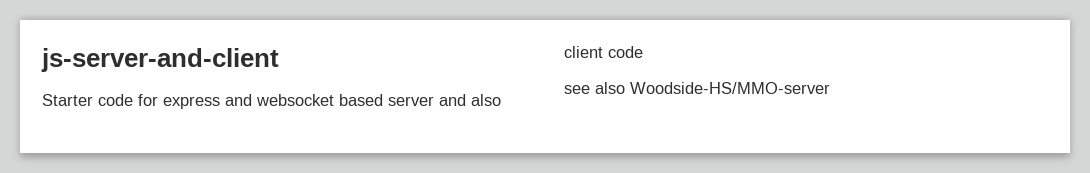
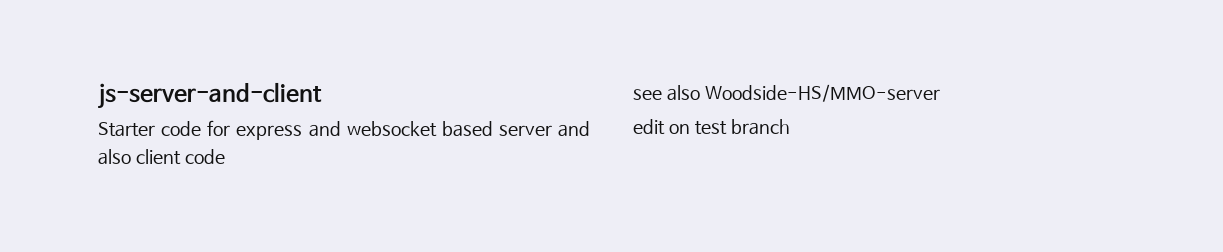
(830, 88) none -> [633,119,790,135] // edit on test branch

